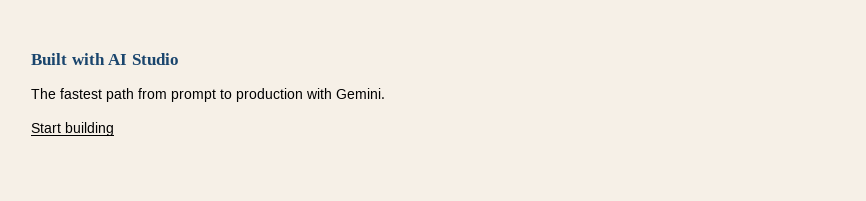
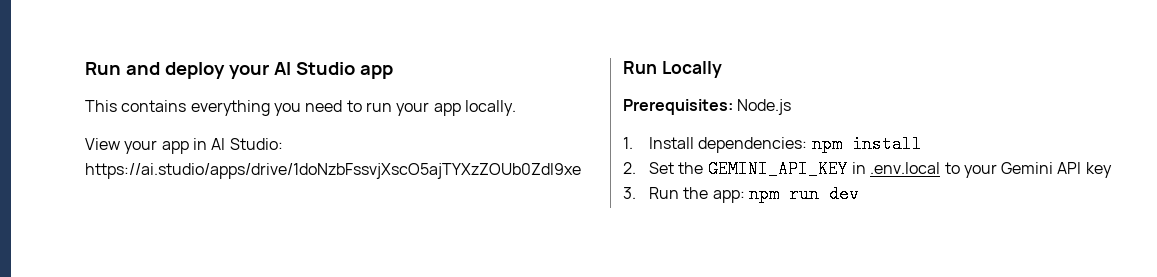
[31,53,179,65] [31,88,385,102] [31,122,114,136] Built with AI Studio // The fastest path from prompt to production with Gemini. // Start building -> [85,62,393,79] [85,100,516,116] [85,138,283,154] [85,163,581,179] [623,61,722,78] [623,99,792,115] [623,135,922,153] [623,160,1112,178] [623,185,859,203] Run and deploy your AI Studio app // This contains everything you need to run your app locally. // View your app in AI Studio: https://ai.studio/apps/drive/1doNzbFssvjXscO5ajTYXzZOUb0ZdI9xe // Run Locally // Prerequisites: Node.js // 1. Install dependencies: npm install // 2. Set the GEMINI_API_KEY in .env.local to your Gemini API key // 3. Run the app: npm run dev

